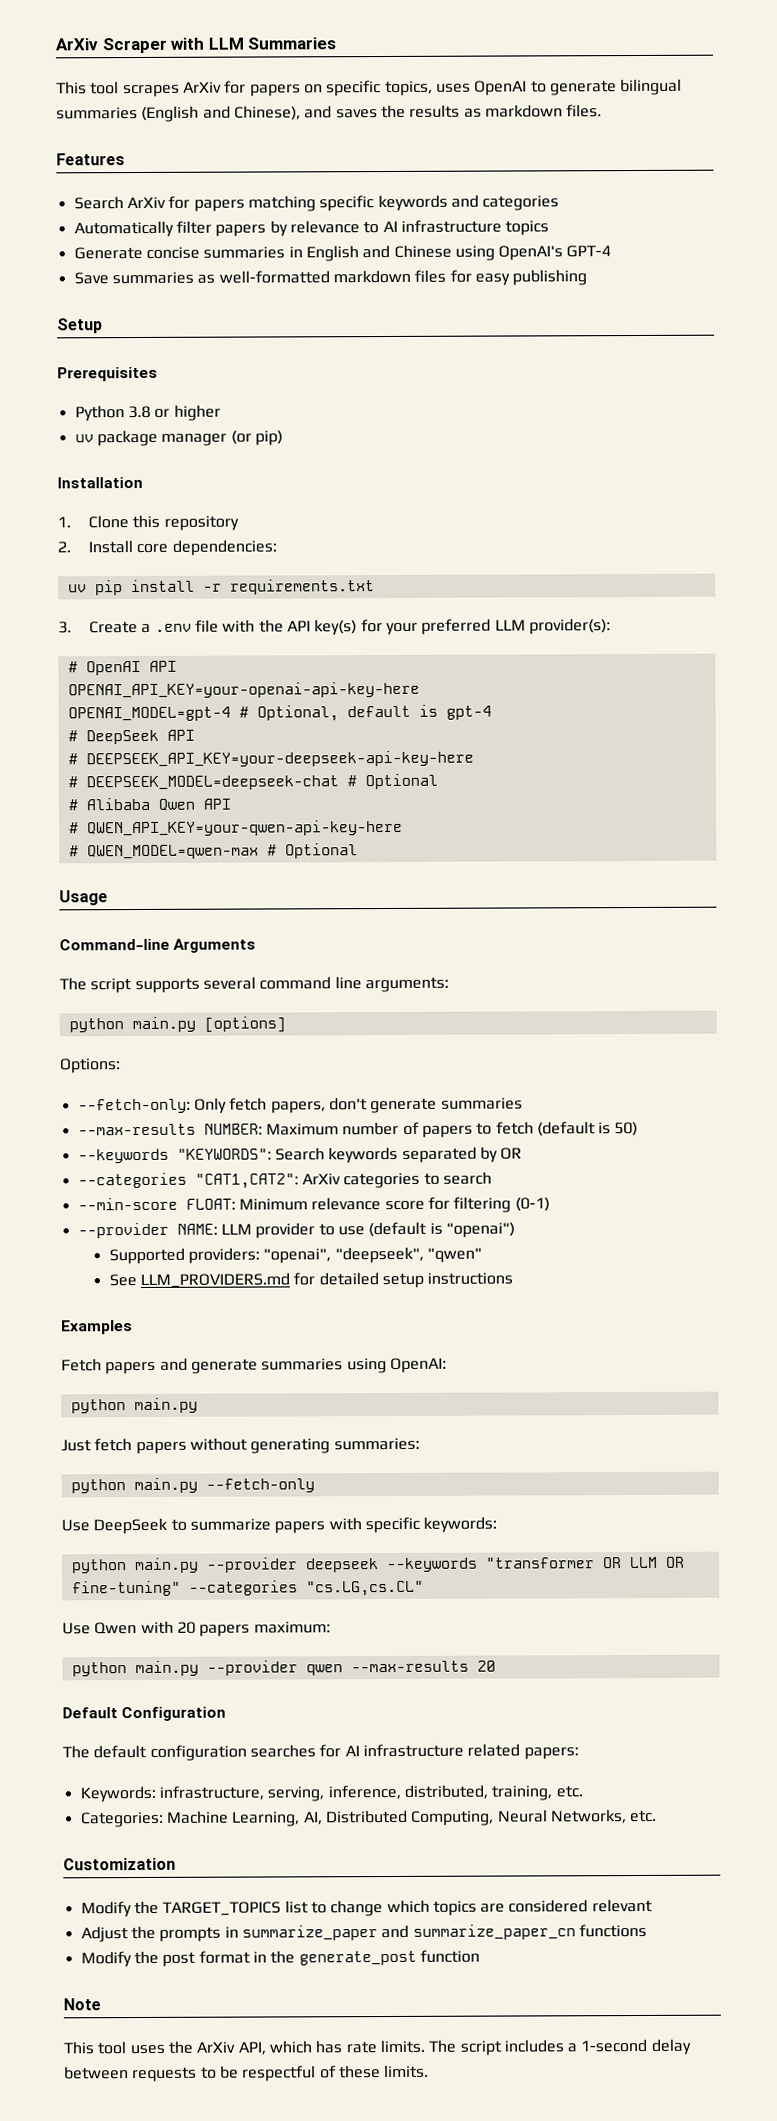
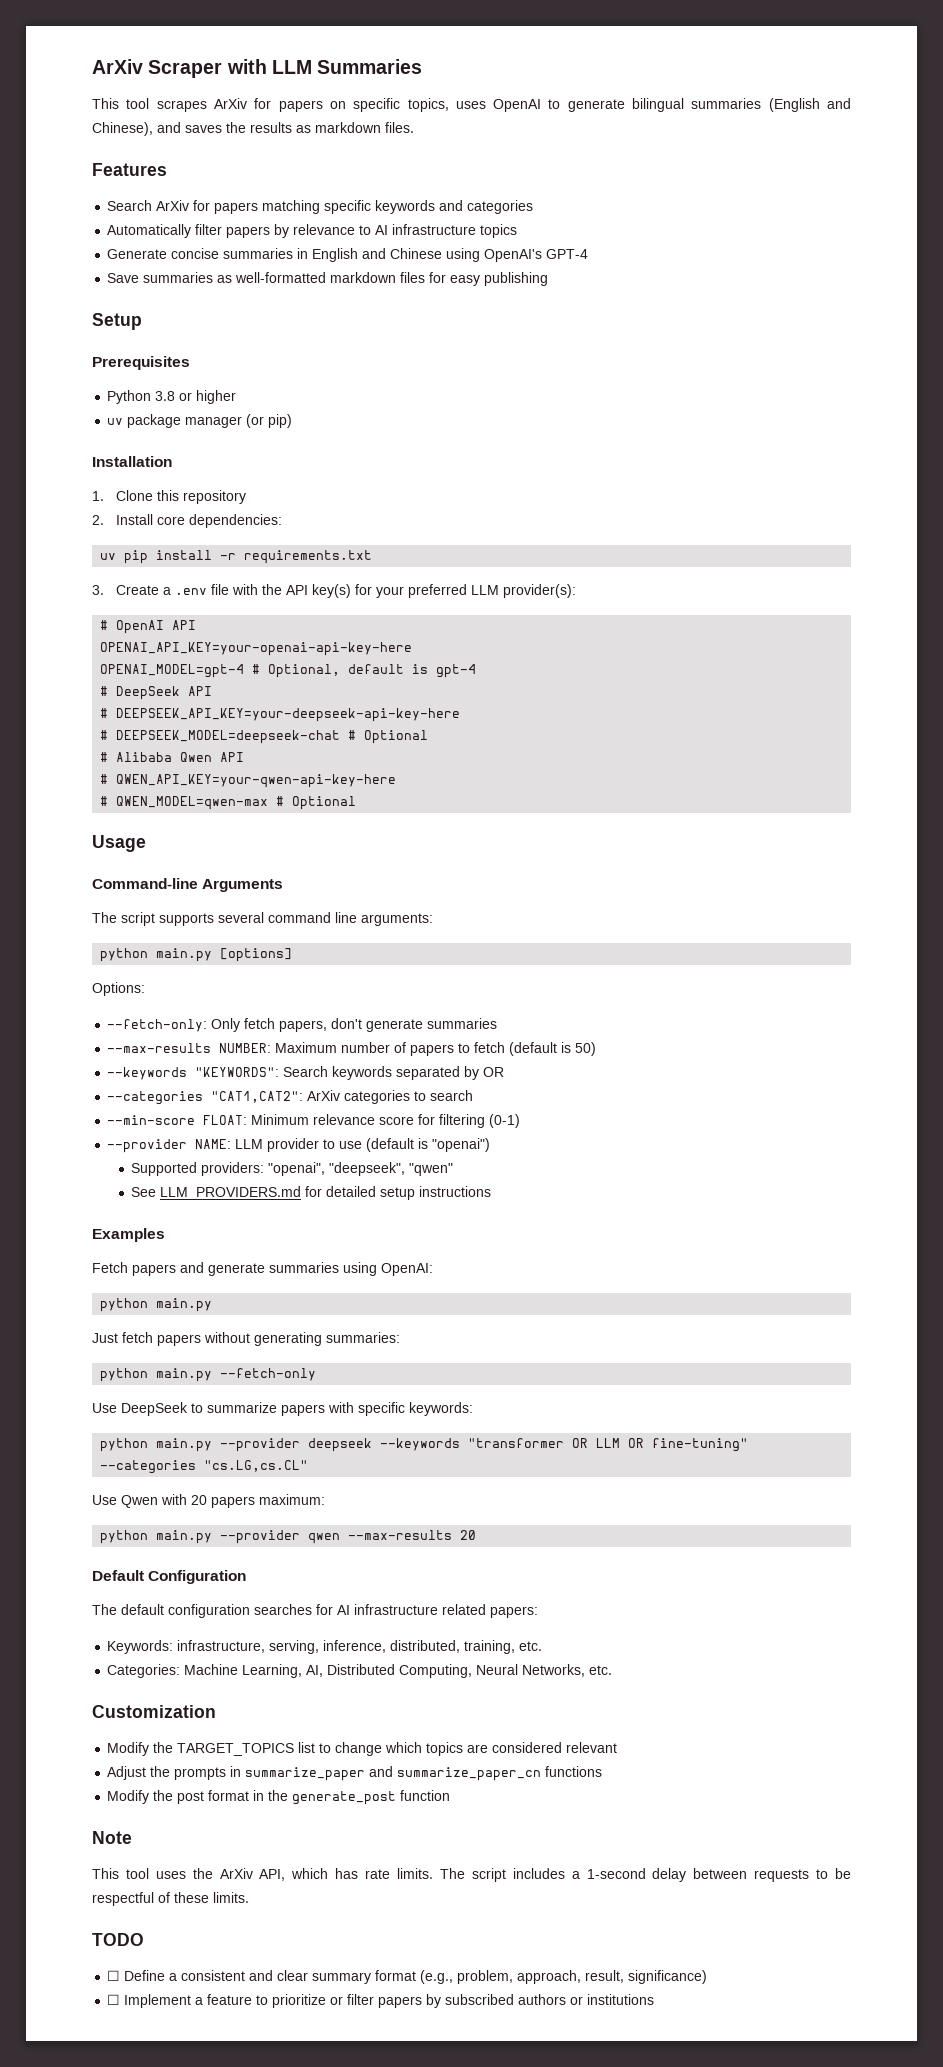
(430, 2071) none -> [92,1933,144,1946] [107,1970,708,1984] [107,1994,655,2008] // TODO // ☐ Define a consistent and clear summary format (e.g., problem, approach, result, significance) // ☐ Implement a feature to prioritize or filter papers by subscribed authors or institutions

